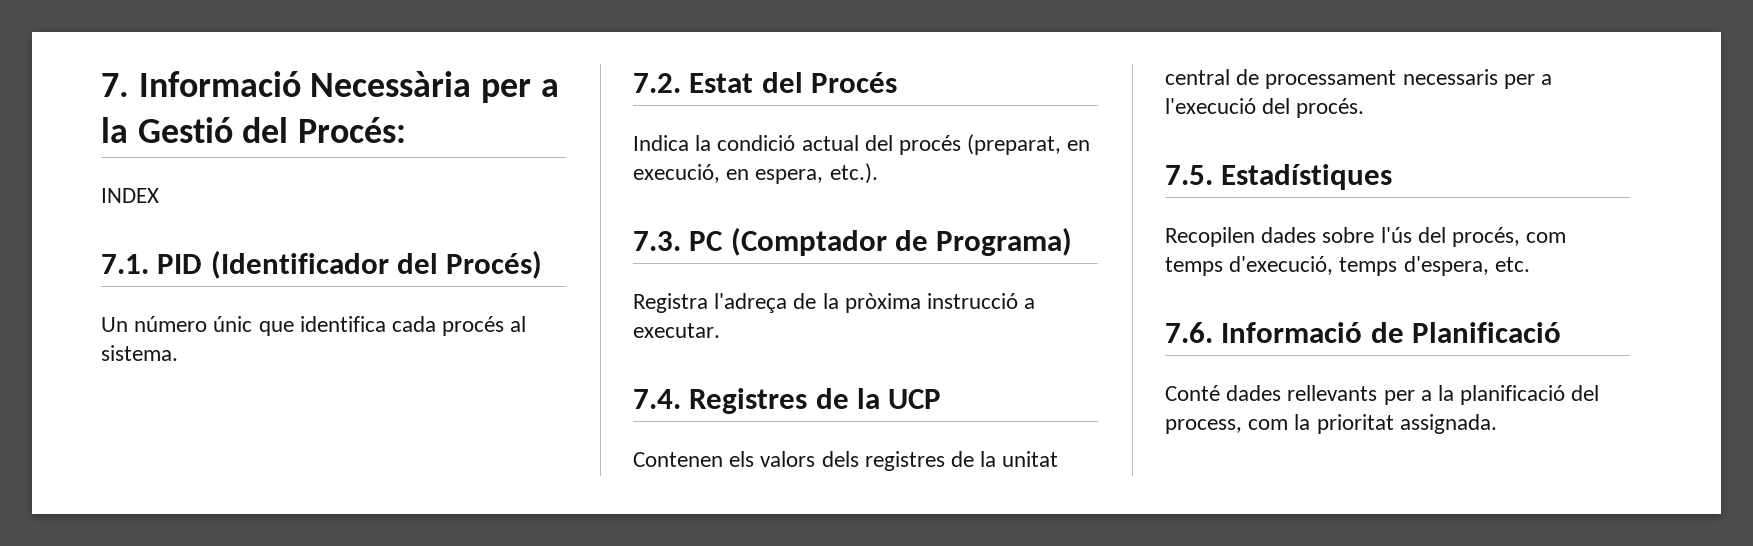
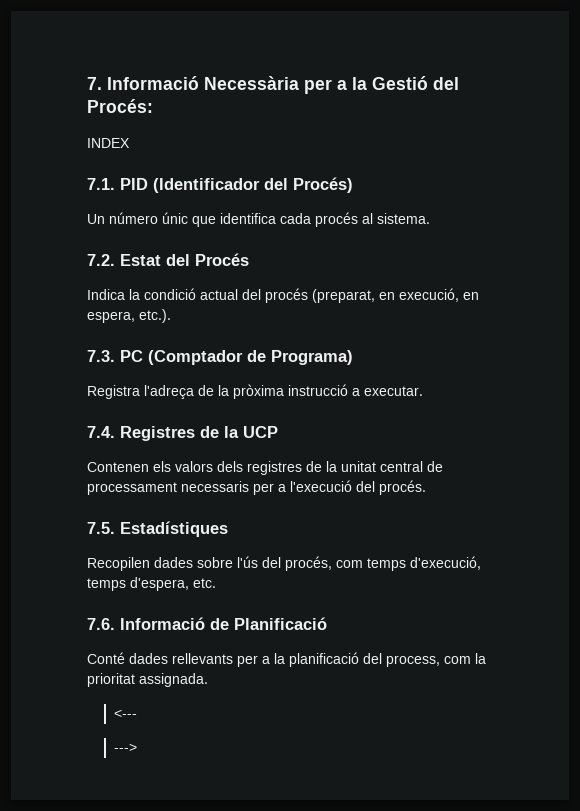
(1497, 424) none -> [114,709,138,718] [114,743,138,752] // <--- // --->

